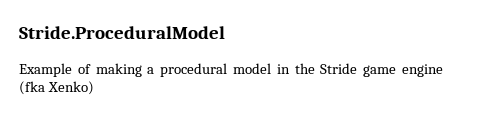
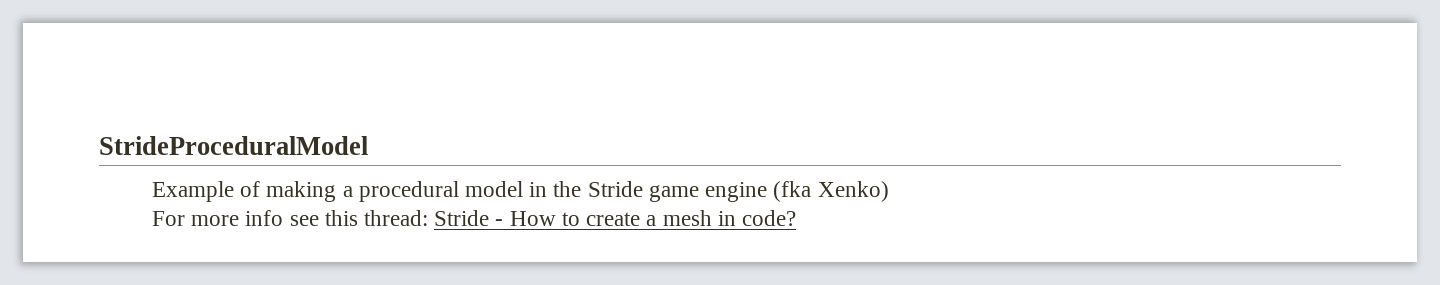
[19,26,225,39] Stride.ProceduralModel -> [99,136,368,155] StrideProceduralModel
(94, 88) none -> [152,210,796,226] // For more info see this thread: Stride - How to create a mesh in code?

